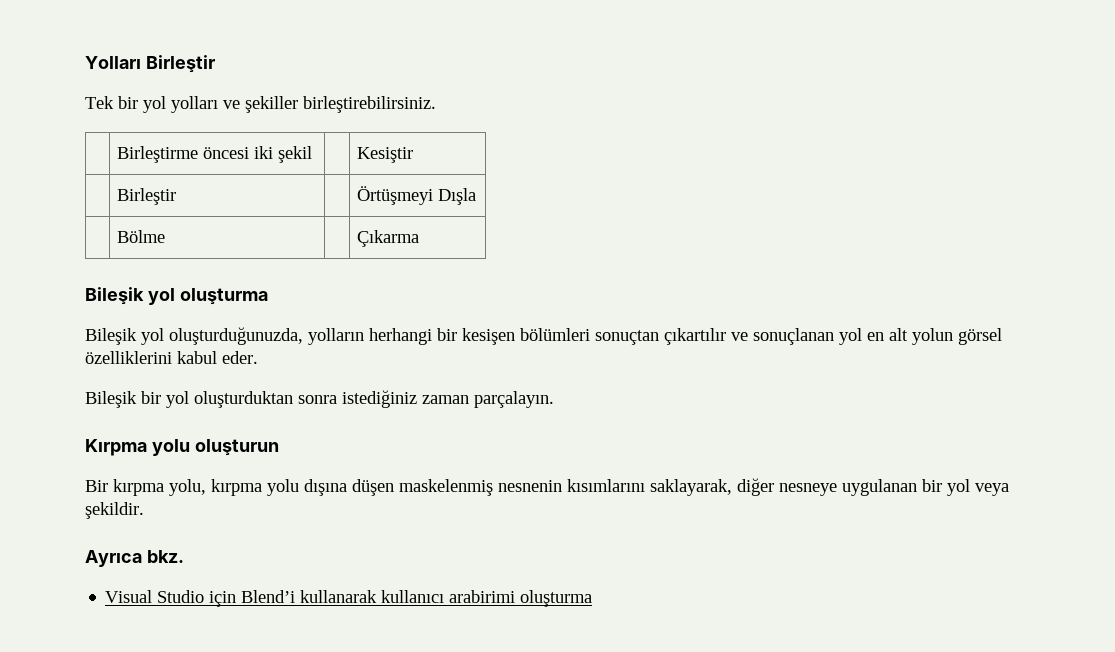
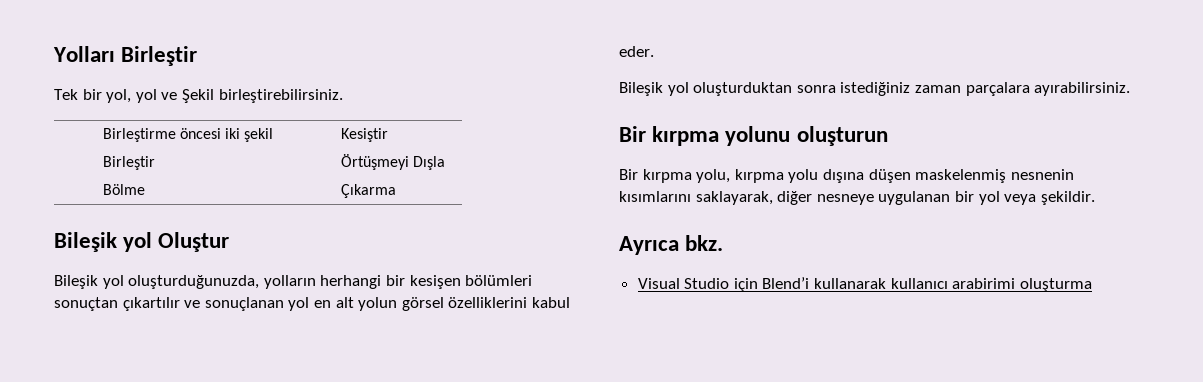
[143,96,298,113] yol yolları ve şekiller -> [106,89,214,103] yol, yol ve Şekil
[179,288,268,305] oluşturma -> [158,232,230,252] Oluştur
[141,391,161,404] bir -> (663, 89) none
[474,391,554,408] [85,439,190,456] parçalayın. // Kırpma yolu -> [965,82,1131,96] [619,126,791,146] parçalara ayırabilirsiniz. // Bir kırpma yolunu

